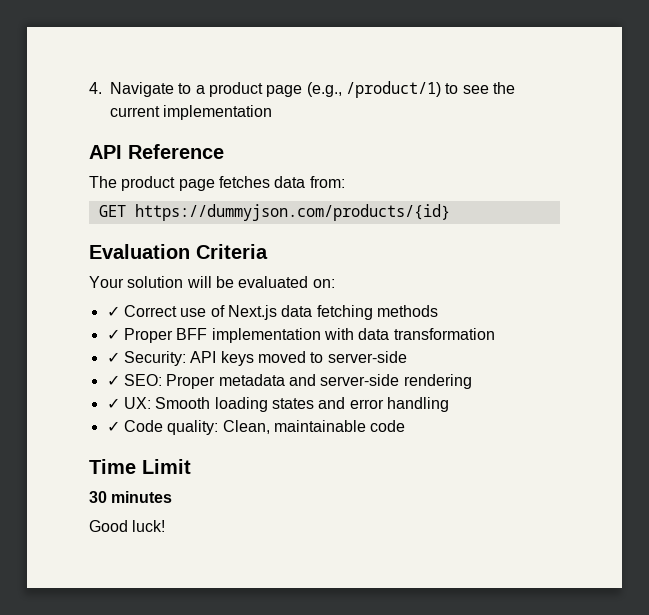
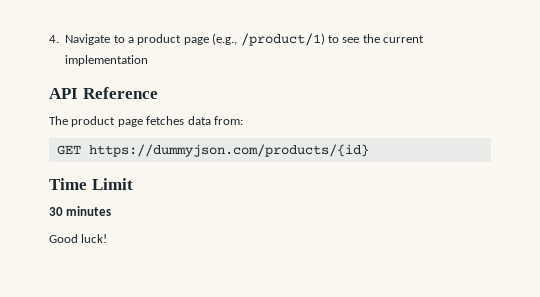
[89,244,268,259] [89,276,335,288] [106,305,438,320] [106,328,495,343] [106,351,407,366] [106,374,472,389] [106,397,449,412] [106,420,406,435] // Evaluation Criteria // Your solution will be evaluated on: // ✓ Correct use of Next.js data fetching methods // ✓ Proper BFF implementation with data transformation // ✓ Security: API keys moved to server-side // ✓ SEO: Proper metadata and server-side rendering // ✓ UX: Smooth loading states and error handling // ✓ Code quality: Clean, maintainable code -> (369, 150) none

